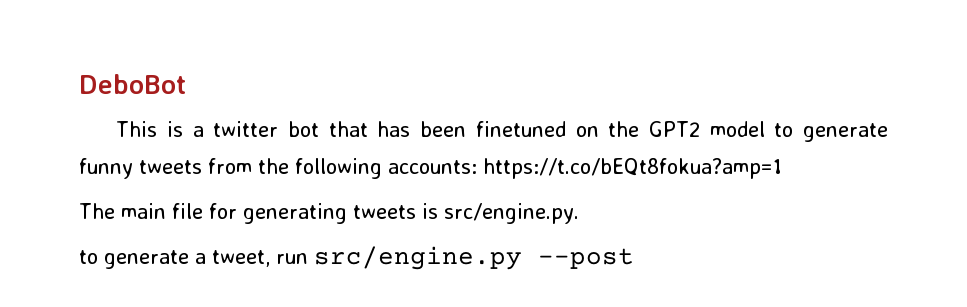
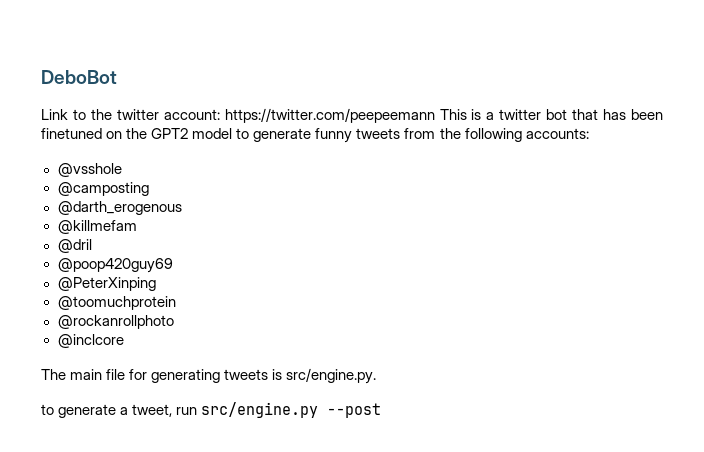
(186, 84) none -> [41,108,435,123] Link to the twitter account: https://twitter.com/peepeemann
[483,158,782,179] https://t.co/bEQt8fokua?amp=1 -> [57,163,122,177] [57,182,149,196] [57,201,182,215] [57,220,137,234] [57,239,92,253] [57,258,173,273] [57,277,156,291] [57,296,176,310] [57,315,174,329] [57,334,124,348] // @vsshole // @camposting // @darth_erogenous // @killmefam // @dril // @poop420guy69 // @PeterXinping // @toomuchprotein // @rockanrollphoto // @inclcore

